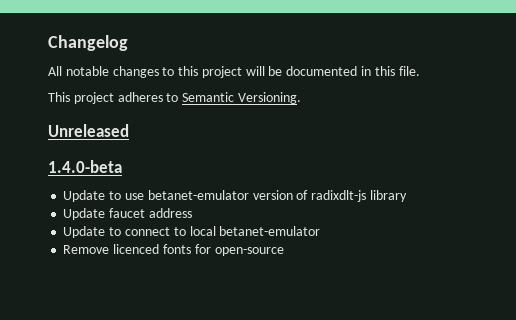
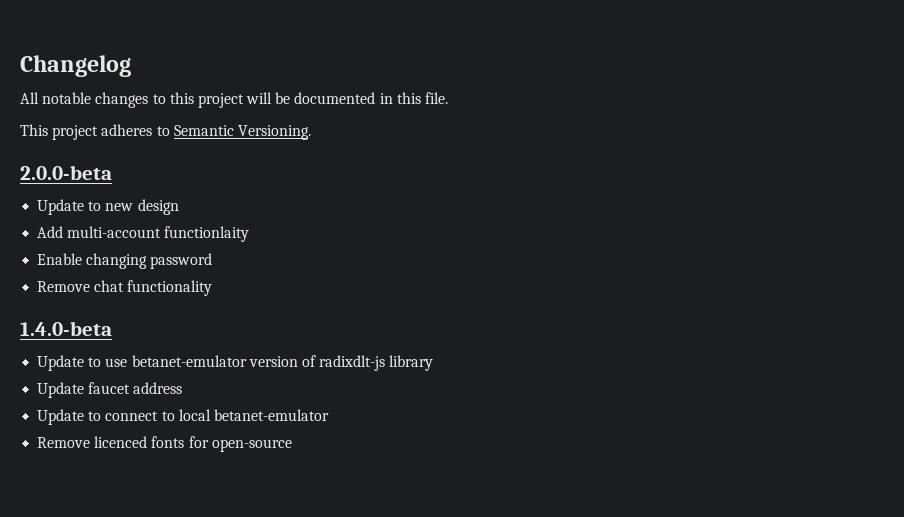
[48,124,129,137] Unreleased -> [20,165,112,180] [37,199,179,215] [37,226,250,242] [37,253,213,269] [37,280,213,296] 2.0.0-beta // Update to new design // Add multi-account functionlaity // Enable changing password // Remove chat functionality

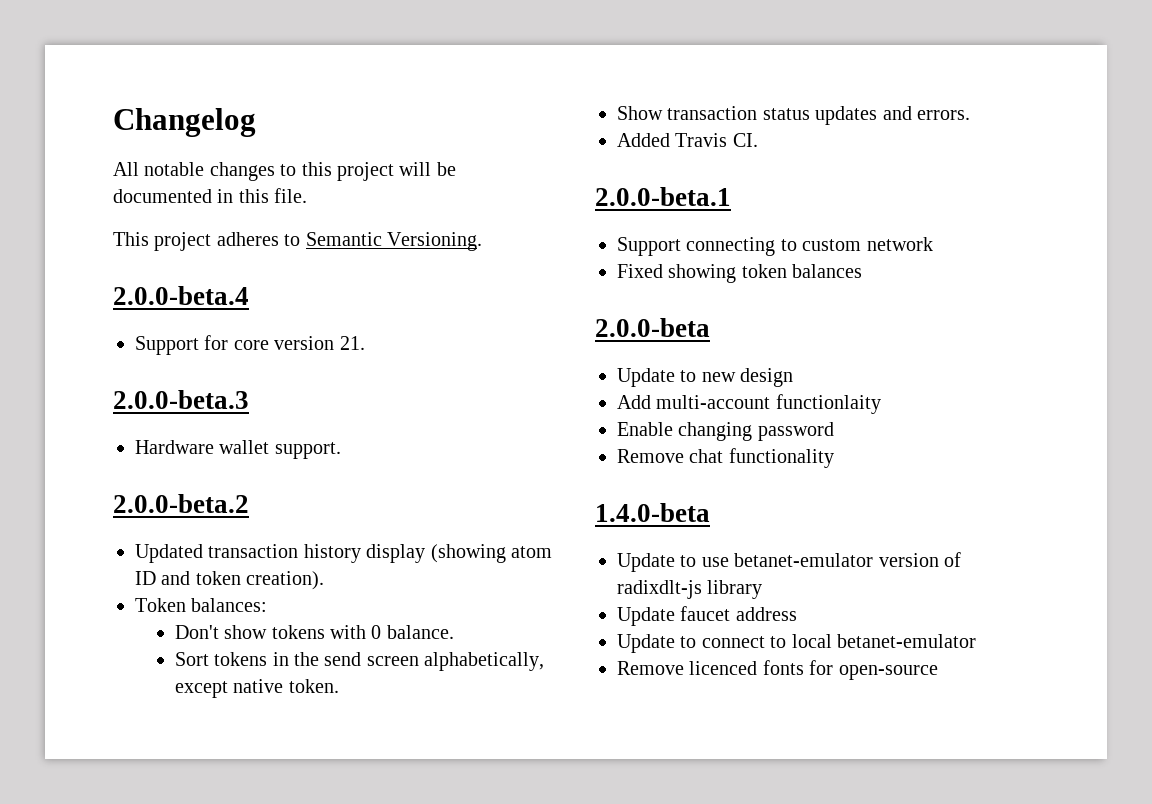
(311, 132) none -> [113,286,249,305] [135,335,365,355] [113,390,249,409] [135,440,341,459] [113,494,249,513] [135,544,552,563] [135,571,325,590] [135,598,268,612] [174,625,454,639] [174,652,545,671] [174,679,339,698] [617,106,970,125] [617,133,758,147] [595,187,731,206] [617,237,933,256] [617,264,863,283] // 2.0.0-beta.4 // Support for core version 21. // 2.0.0-beta.3 // Hardware wallet support. // 2.0.0-beta.2 // Updated transaction history display (showing atom ID and token creation). // Token balances: // Don't show tokens with 0 balance. // Sort tokens in the send screen alphabetically, except native token. // Show transaction status updates and errors. // Added Travis CI. // 2.0.0-beta.1 // Support connecting to custom network // Fixed showing token balances

